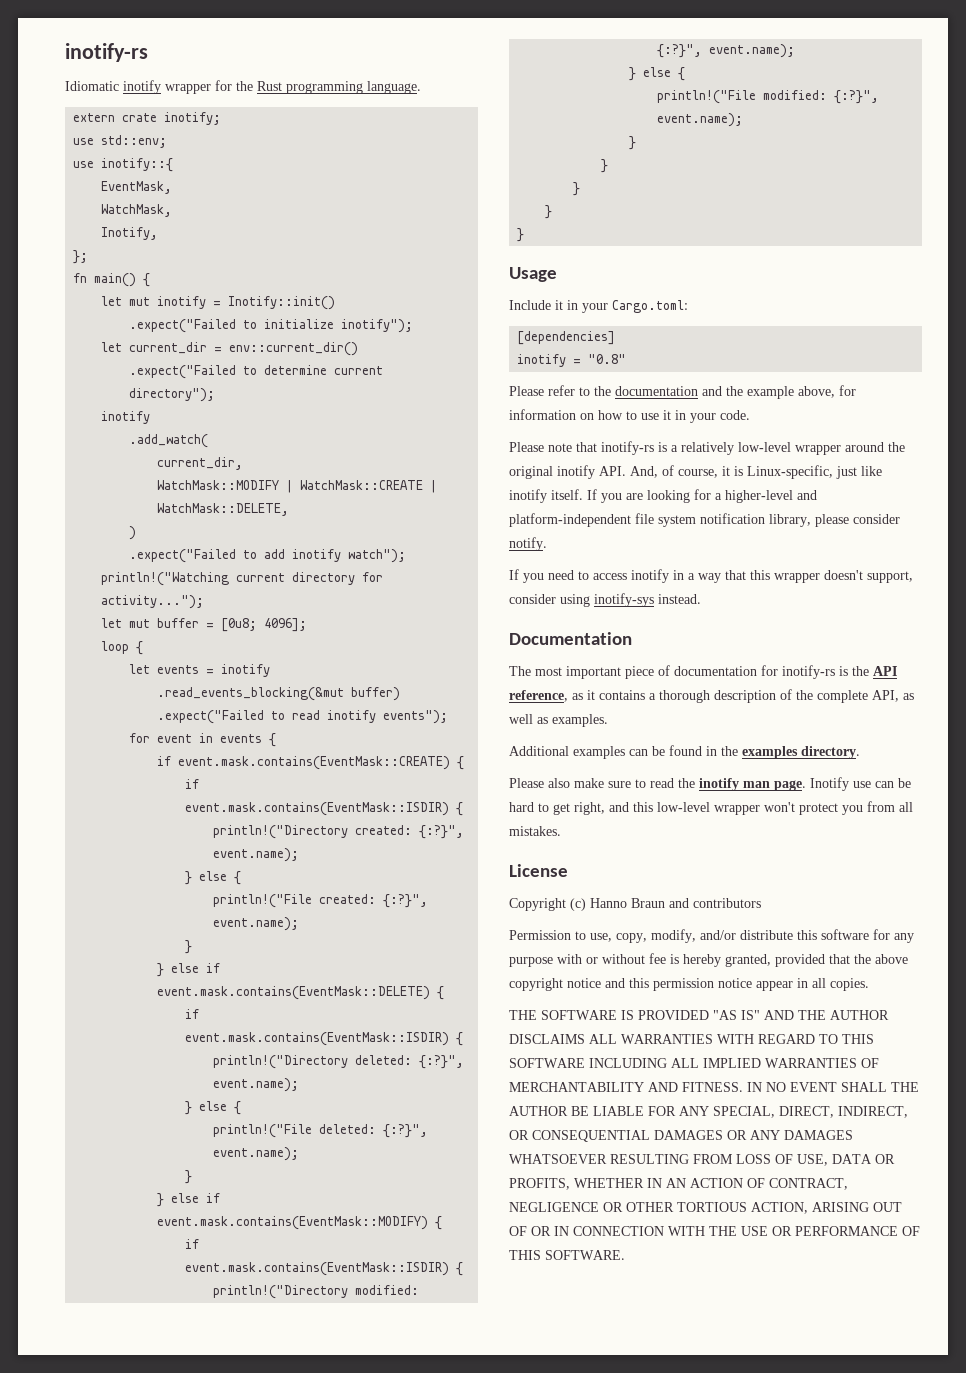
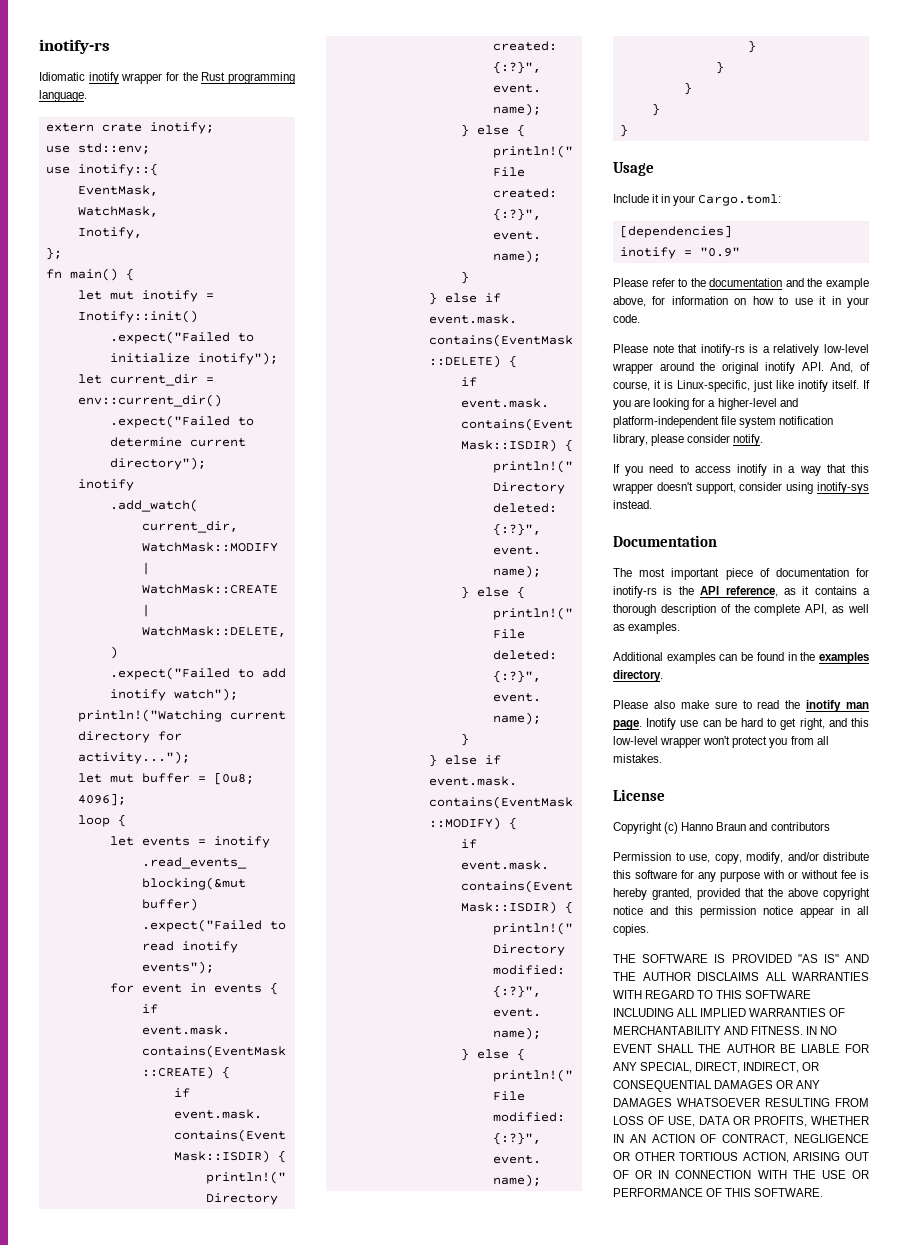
[588,354,627,364] "0.8" -> [699,247,740,257] "0.9"

